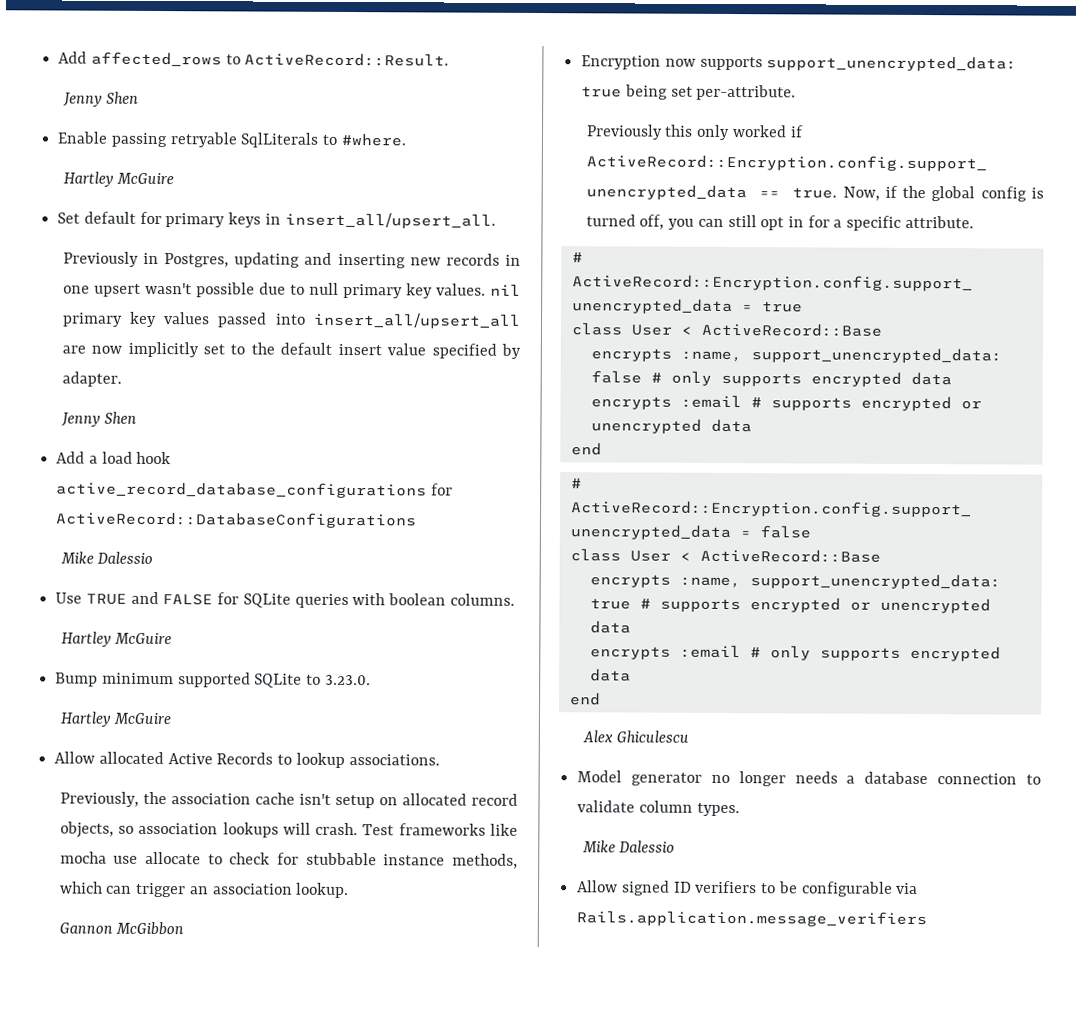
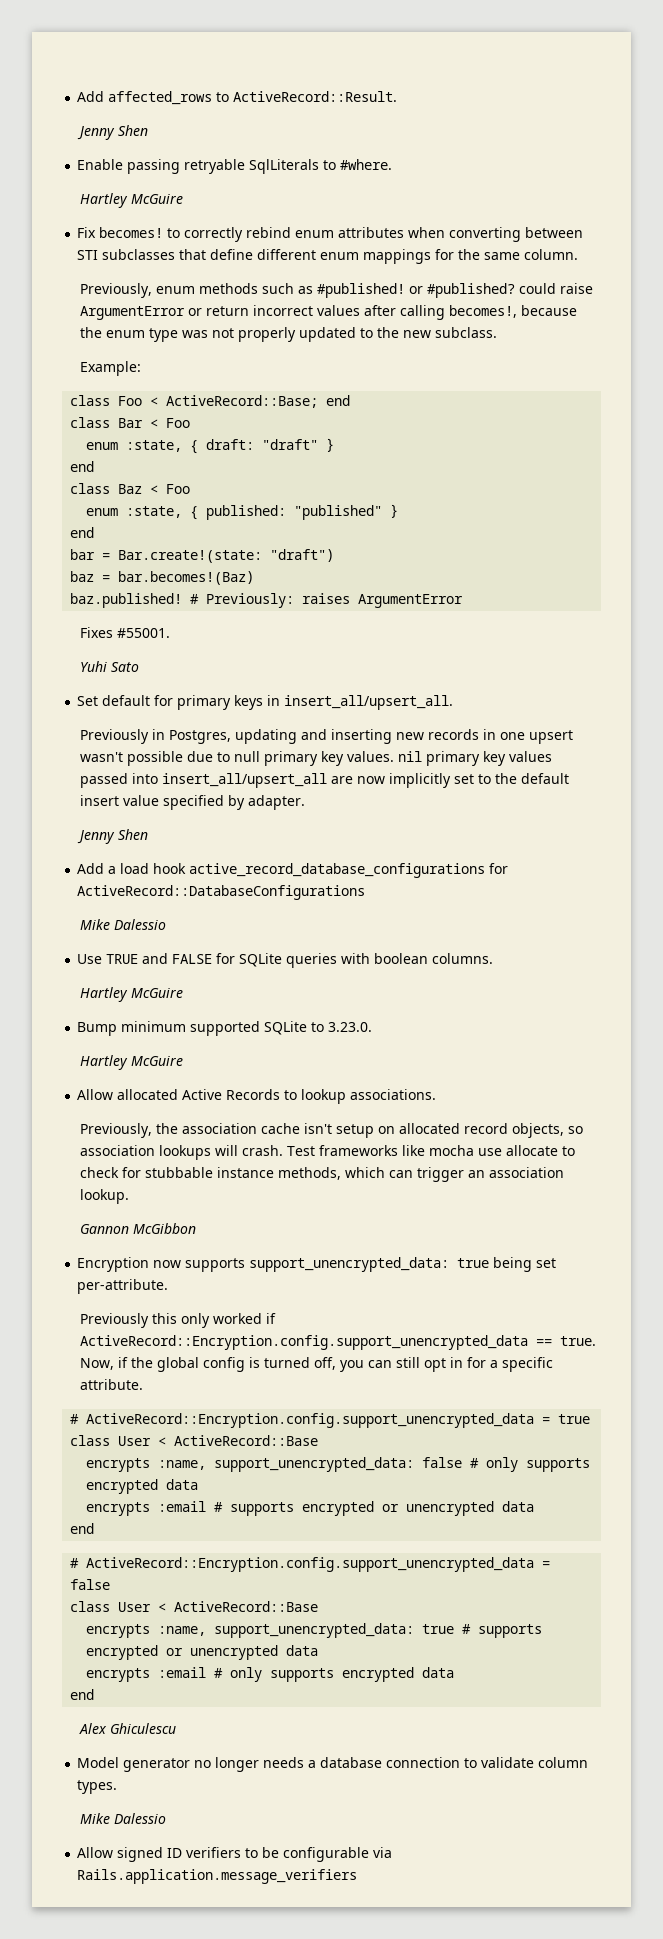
(175, 178) none -> [77,227,584,242] [77,249,579,264] [80,283,594,298] [80,305,578,320] [80,327,498,342] [80,361,142,376] [70,395,351,408] [70,417,191,428] [86,438,335,454] [70,461,95,472] [70,483,191,494] [86,504,399,520] [70,527,95,538] [70,549,335,563] [70,571,255,585] [70,593,464,608] [80,627,171,638] [80,661,140,672] // Fix becomes! to correctly rebind enum attributes when converting between STI subclasses that define different enum mappings for the same column. // Previously, enum methods such as #published! or #published? could raise ArgumentError or return incorrect values after calling becomes!, because the enum type was not properly updated to the new subclass. // Example: // class Foo < ActiveRecord::Base; end // class Bar < Foo // enum :state, { draft: "draft" } // end // class Baz < Foo // enum :state, { published: "published" } // end // bar = Bar.create!(state: "draft") // baz = bar.becomes!(Baz) // baz.published! # Previously: raises ArgumentError // Fixes #55001. // Yuhi Sato

